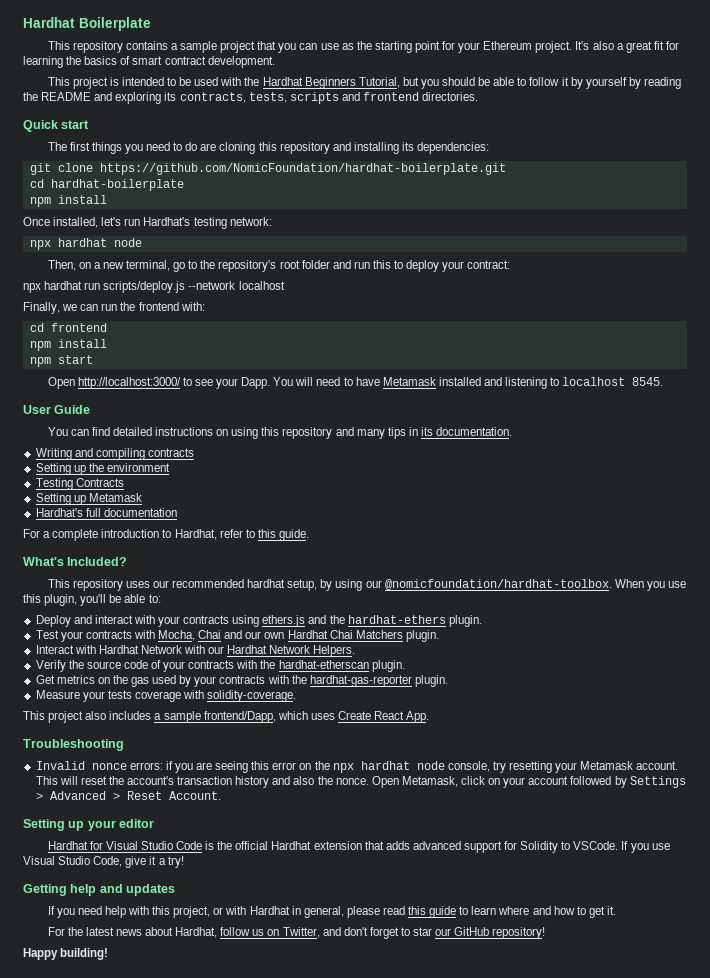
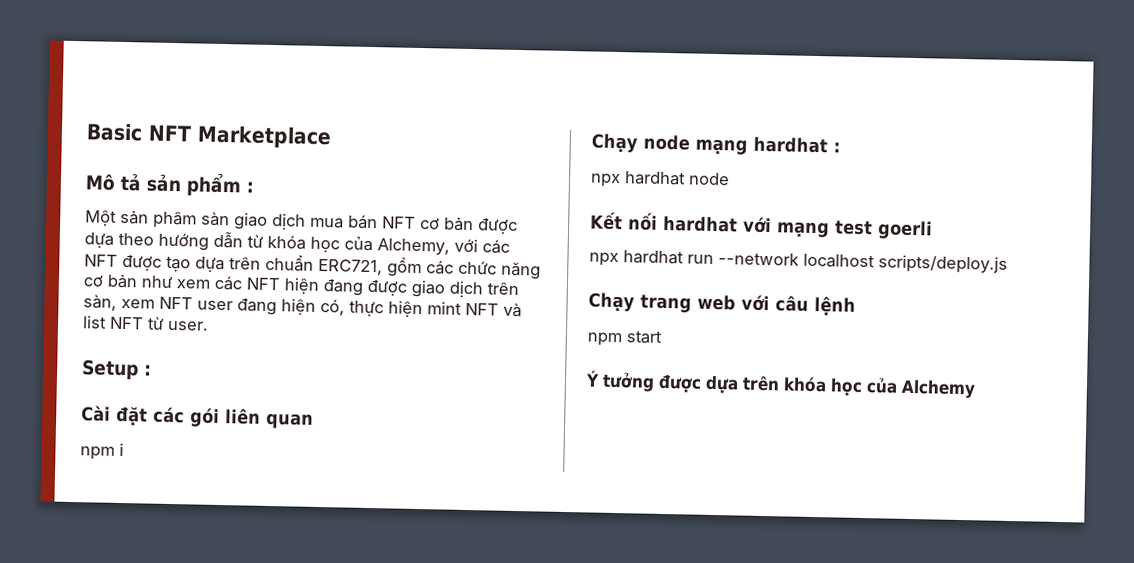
[23,17,151,31] [47,41,680,53] [23,56,275,68] [47,77,682,89] [23,92,479,104] [23,120,90,132] [47,142,490,154] [29,163,506,175] [29,179,184,191] [29,195,107,207] [23,217,272,229] [29,238,142,250] [47,260,511,272] Hardhat Boilerplate // This repository contains a sample project that you can use as the starting point for your Ethereum project. It's also a great fit for learning the basics of smart contract development. // This project is intended to be used with the Hardhat Beginners Tutorial, but you should be able to follow it by yourself by reading the README and exploring its contracts, tests, scripts and frontend directories. // Quick start // The first things you need to do are cloning this repository and installing its dependencies: // git clone https://github.com/NomicFoundation/hardhat-boilerplate.git // cd hardhat-boilerplate // npm install // Once installed, let's run Hardhat's testing network: // npx hardhat node // Then, on a new terminal, go to the repository's root folder and run this to deploy your contract: -> [86,123,332,150] [85,172,254,197] [85,209,518,235] [84,231,510,256] [84,254,541,280] [83,274,519,299] [83,294,522,319] [82,315,209,331] [81,359,152,380] [81,405,314,429] [80,442,124,460] [591,133,840,155] [590,171,730,188] [590,211,933,240] Basic NFT Marketplace // Mô tả sản phẩm : // Một sản phâm sàn giao dịch mua bán NFT cơ bản được dựa theo hướng dẫn từ khóa học của Alchemy, với các NFT được tạo dựa trên chuẩn ERC721, gồm các chức năng cơ bản như xem các NFT hiện đang được giao dịch trên sàn, xem NFT user đang hiện có, thực hiện mint NFT và list NFT từ user. // Setup : // Cài đặt các gói liên quan // npm i // Chạy node mạng hardhat : // npx hardhat node // Kết nối hardhat với mạng test goerli
[103,281,186,293] scripts/deploy.js -> (714, 259) none
[23,302,205,314] [29,323,107,332] [29,339,107,351] [29,355,93,367] [47,377,664,389] [23,405,91,414] [47,427,513,439] [35,448,194,460] [35,463,170,475] [35,478,124,490] [35,493,142,505] [35,508,177,517] [23,529,309,541] [23,557,128,566] [47,579,686,591] [23,594,161,606] [35,615,482,627] [35,630,439,642] [35,645,356,657] [35,660,405,672] [35,675,448,687] [35,690,297,702] [23,711,430,723] [23,739,124,751] [35,761,679,773] [35,776,686,788] [35,791,221,800] [23,819,155,831] [47,841,670,853] [23,856,184,868] [23,884,176,896] [47,906,617,918] [47,927,546,939] [23,948,109,960] // Finally, we can run the frontend with: // cd frontend // npm install // npm start // Open http://localhost:3000/ to see your Dapp. You will need to have Metamask installed and listening to localhost 8545. // User Guide // You can find detailed instructions on using this repository and many tips in its documentation. // Writing and compiling contracts // Setting up the environment // Testing Contracts // Setting up Metamask // Hardhat's full documentation // For a complete introduction to Hardhat, refer to this guide. // What's Included? // This repository uses our recommended hardhat setup, by using our @nomicfoundation/hardhat-toolbox. When you use this plugin, you'll be able to: // Deploy and interact with your contracts using ethers.js and the hardhat-ethers plugin. // Test your contracts with Mocha, Chai and our own Hardhat Chai Matchers plugin. // Interact with Hardhat Network with our Hardhat Network Helpers. // Verify the source code of your contracts with the hardhat-etherscan plugin. // Get metrics on the gas used by your contracts with the hardhat-gas-reporter plugin. // Measure your tests coverage with solidity-coverage. // This project also includes a sample frontend/Dapp, which uses Create React App. // Troubleshooting // Invalid nonce errors: if you are seeing this error on the npx hardhat node console, try resetting your Metamask account. This will reset the account's transaction history and also the nonce. Open Metamask, click on your account followed by Settings > Advanced > Reset Account. // Setting up your editor // Hardhat for Visual Studio Code is the official Hardhat extension that adds advanced support for Solidity to VSCode. If you use Visual Studio Code, give it a try! // Getting help and updates // If you need help with this project, or with Hardhat in general, please read this guide to learn where and how to get it. // For the latest news about Hardhat, follow us on Twitter, and don't forget to star our GitHub repository! // Happy building! -> [878,254,1008,274] [588,292,856,316] [587,330,663,347] [585,370,976,399] scripts/deploy.js // Chạy trang web với câu lệnh // npm start // Ý tưởng được dựa trên khóa học của Alchemy

